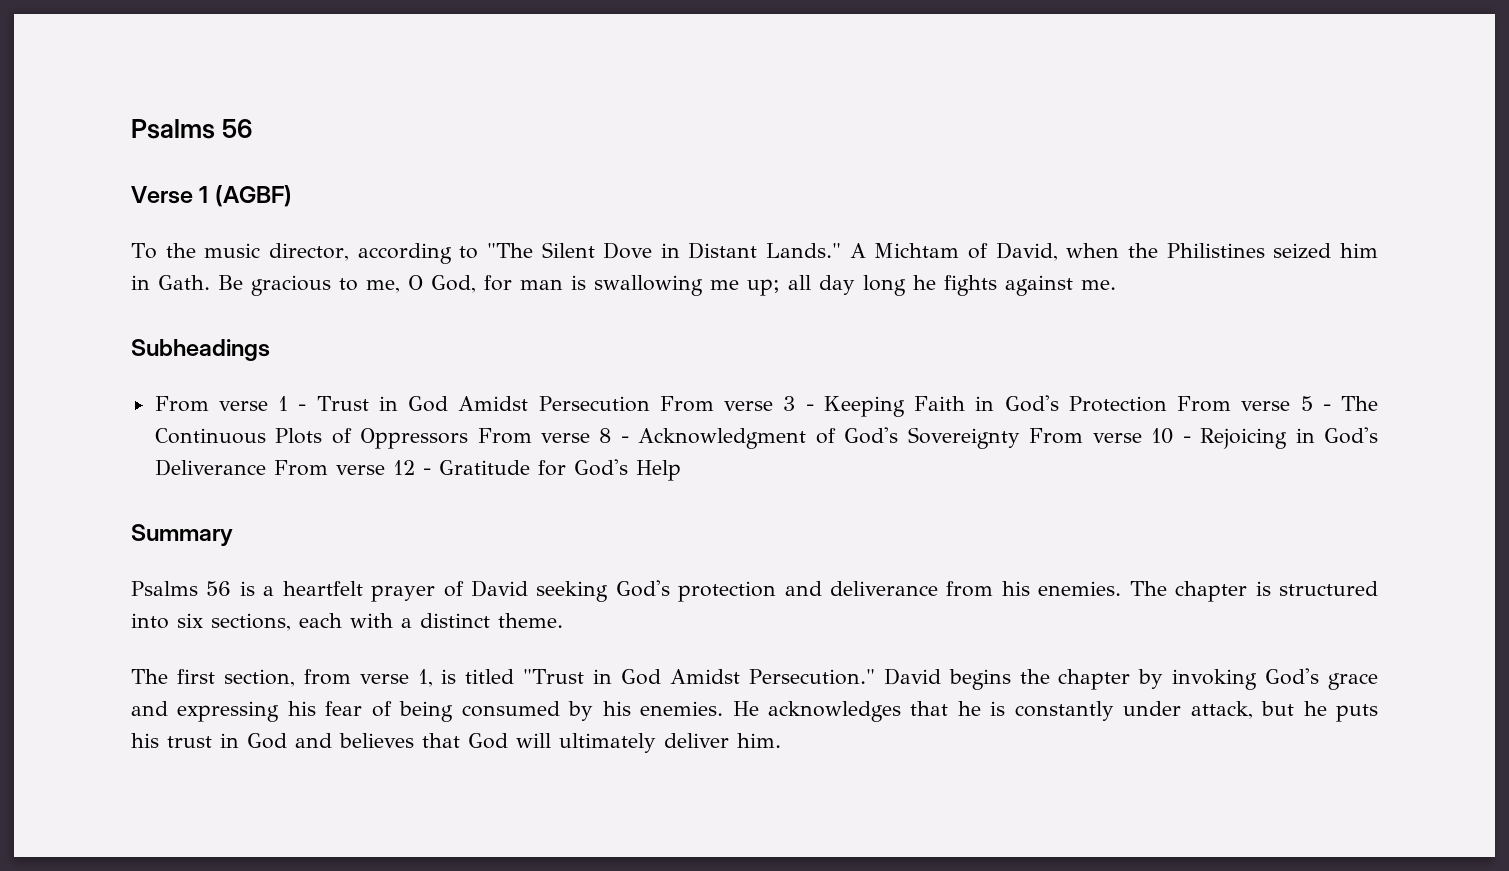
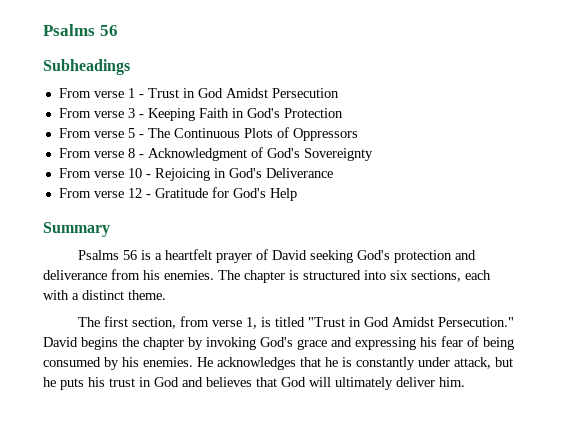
[131,119,252,139] [131,185,292,207] [131,242,1378,264] [131,275,1116,296] Psalms 56 // Verse 1 (AGBF) // To the music director, according to "The Silent Dove in Distant Lands." A Michtam of David, when the Philistines seized him in Gath. Be gracious to me, O God, for man is swallowing me up; all day long he fights against me. -> [43,24,118,36] Psalms 56
(650, 404) none -> (339, 93) //
(1167, 404) none -> (343, 113) //
(469, 438) none -> (358, 134) //
(1020, 438) none -> (373, 154) //
(266, 467) none -> (333, 173) //

